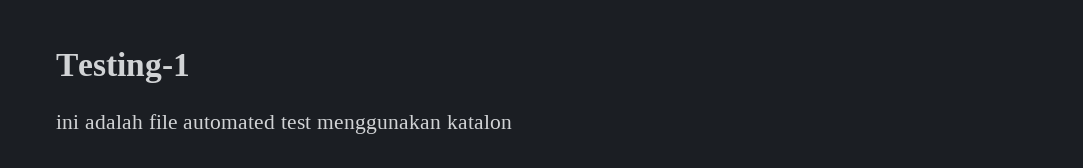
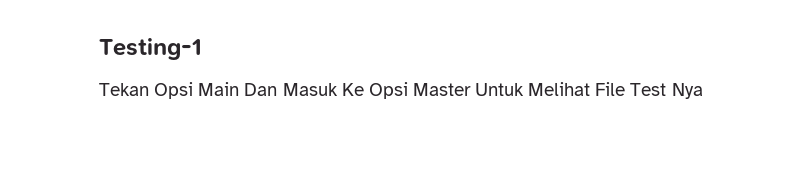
[56,114,512,134] ini adalah file automated test menggunakan katalon -> [99,82,703,99] Tekan Opsi Main Dan Masuk Ke Opsi Master Untuk Melihat File Test Nya

